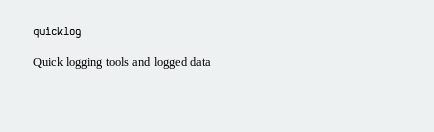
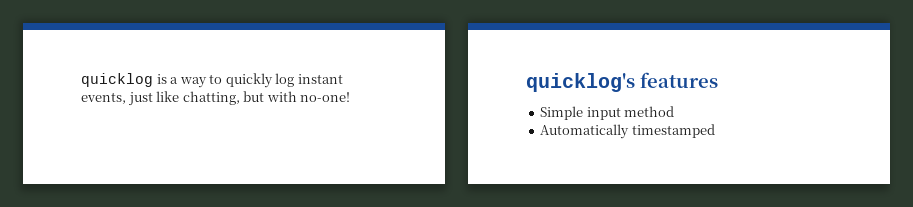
[33,57,211,69] // Quick logging tools and logged data -> [156,73,343,88] [81,91,351,106] [526,72,718,92] [540,106,675,120] [540,124,715,139] is a way to quickly log instant events, just like chatting, but with no-one! // quicklog's features // Simple input method // Automatically timestamped

